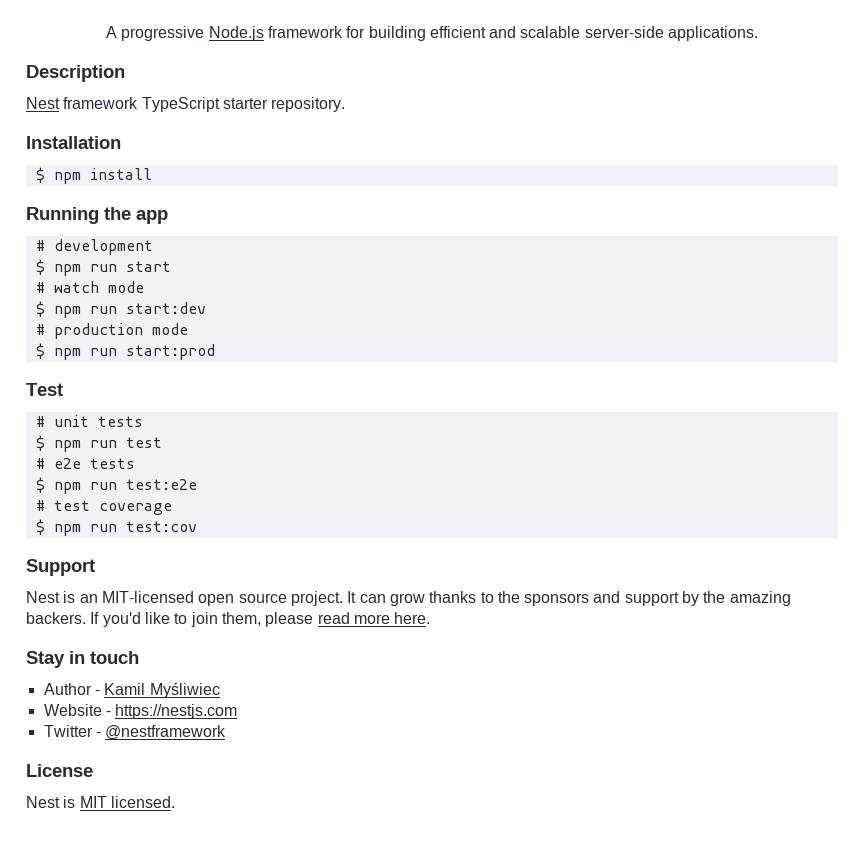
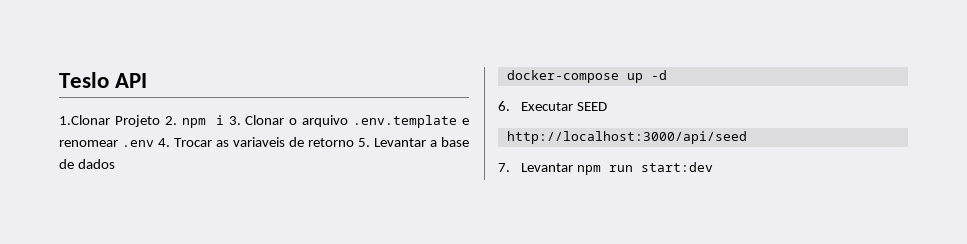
[105,26,759,41] [26,65,125,82] [26,97,346,112] [26,136,121,149] [35,167,152,184] [26,207,168,224] [35,239,153,255] [35,259,171,276] [35,281,144,293] [35,301,206,318] [35,323,188,339] [35,343,215,360] [26,383,63,396] [35,415,143,427] [35,435,162,452] [35,458,135,469] [35,477,197,494] [35,500,172,515] [35,519,197,536] [26,559,95,576] [26,591,791,606] [26,612,431,627] [26,651,139,668] [43,682,220,698] [43,704,238,719] [43,725,227,740] [26,764,93,777] [26,796,175,808] A progressive Node.js framework for building efficient and scalable server-side applications. // Description // Nest framework TypeScript starter repository. // Installation // $ npm install // Running the app // # development // $ npm run start // # watch mode // $ npm run start:dev // # production mode // $ npm run start:prod // Test // # unit tests // $ npm run test // # e2e tests // $ npm run test:e2e // # test coverage // $ npm run test:cov // Support // Nest is an MIT-licensed open source project. It can grow thanks to the sponsors and support by the amazing backers. If you'd like to join them, please read more here. // Stay in touch // Author - Kamil Myśliwiec // Website - https://nestjs.com // Twitter - @nestframework // License // Nest is MIT licensed. -> [59,72,148,88] [59,115,469,128] [59,137,469,147] [59,159,115,169] [506,70,667,83] [498,101,608,111] [506,131,747,144] [498,162,714,175] Teslo API // 1.Clonar Projeto 2. npm i 3. Clonar o arquivo .env.template e renomear .env 4. Trocar as variaveis de retorno 5. Levantar a base de dados // docker-compose up -d // 6. Executar SEED // http://localhost:3000/api/seed // 7. Levantar npm run start:dev

